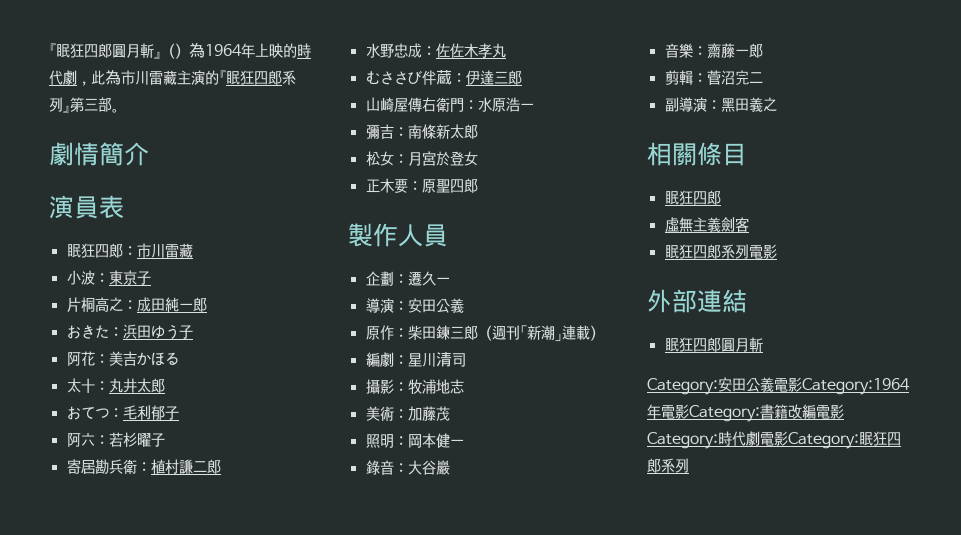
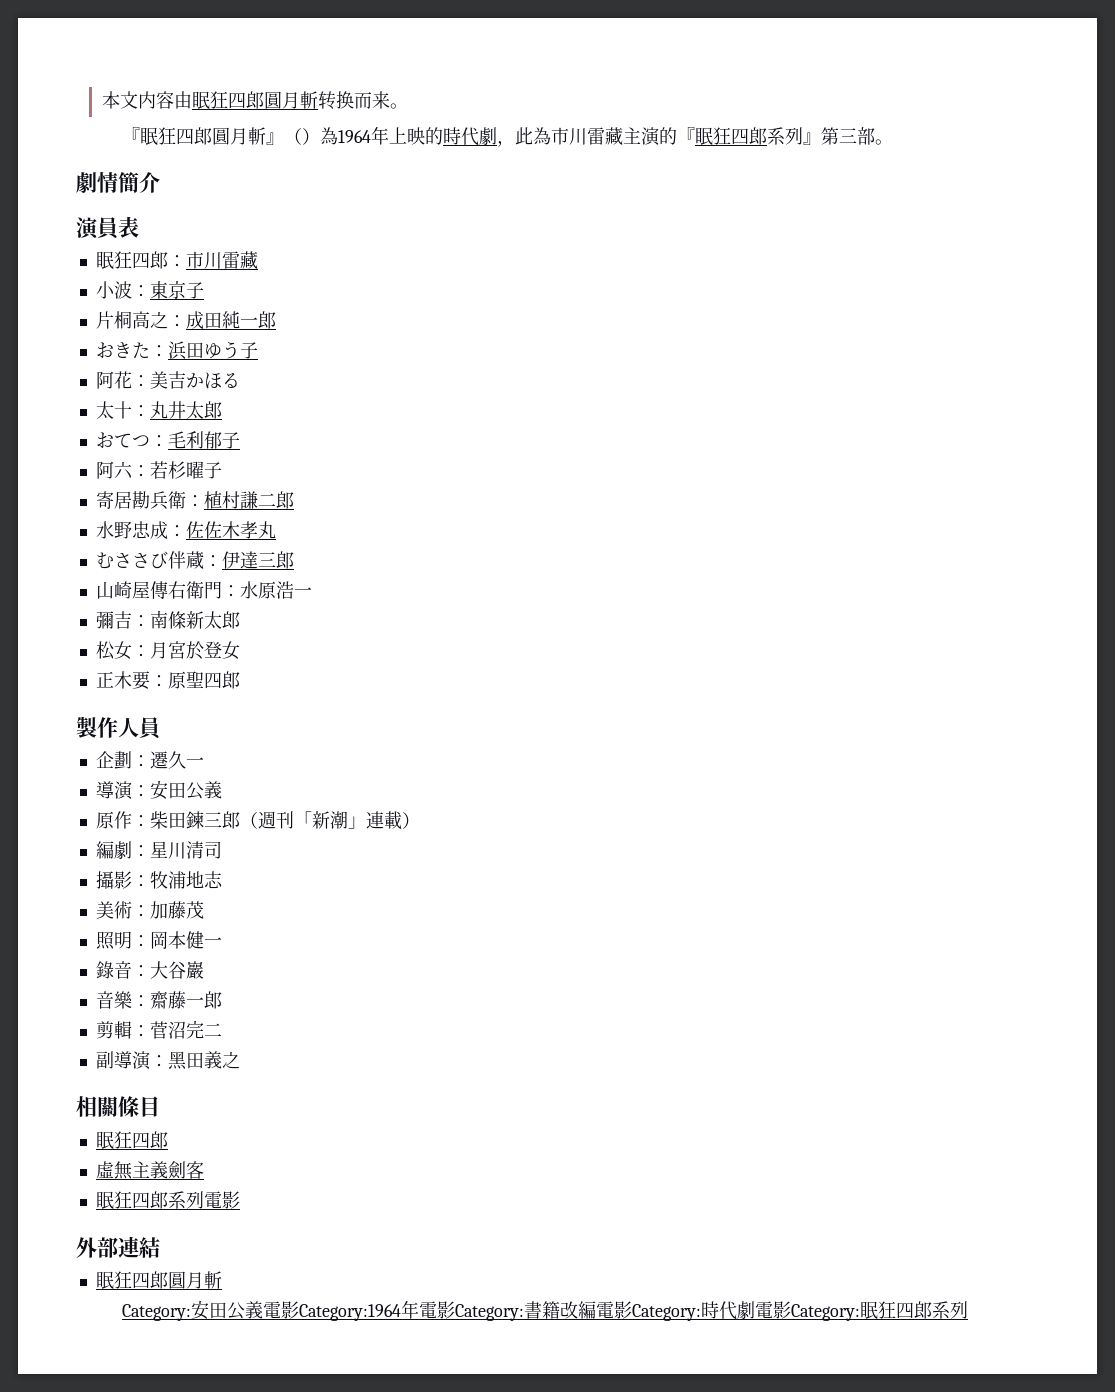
(49, 49) none -> [101,91,408,110] 本文内容由眠狂四郎圓月斬转换而来。 //

